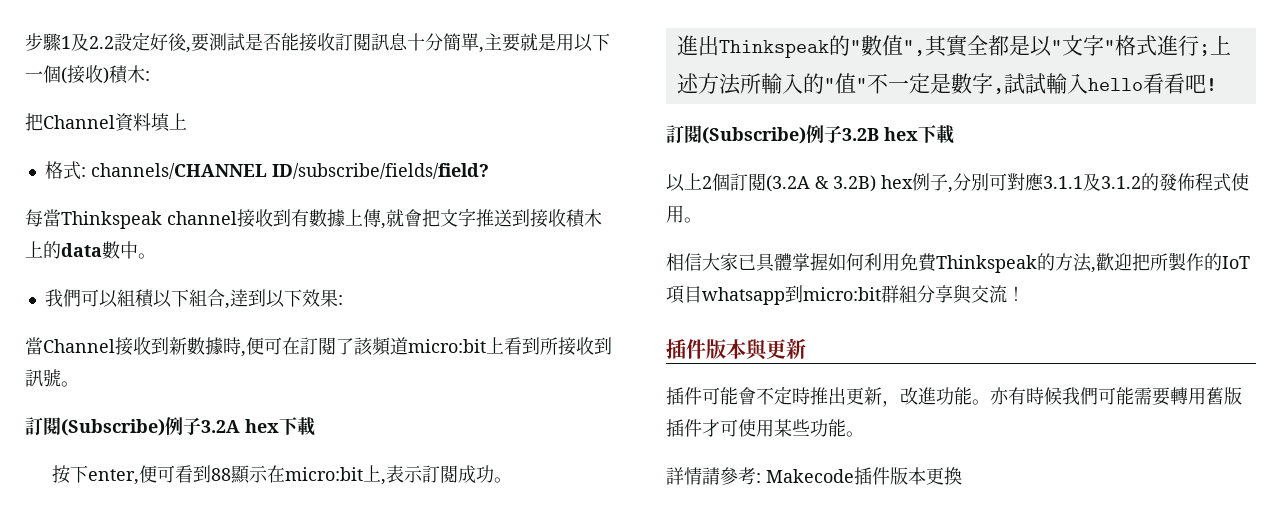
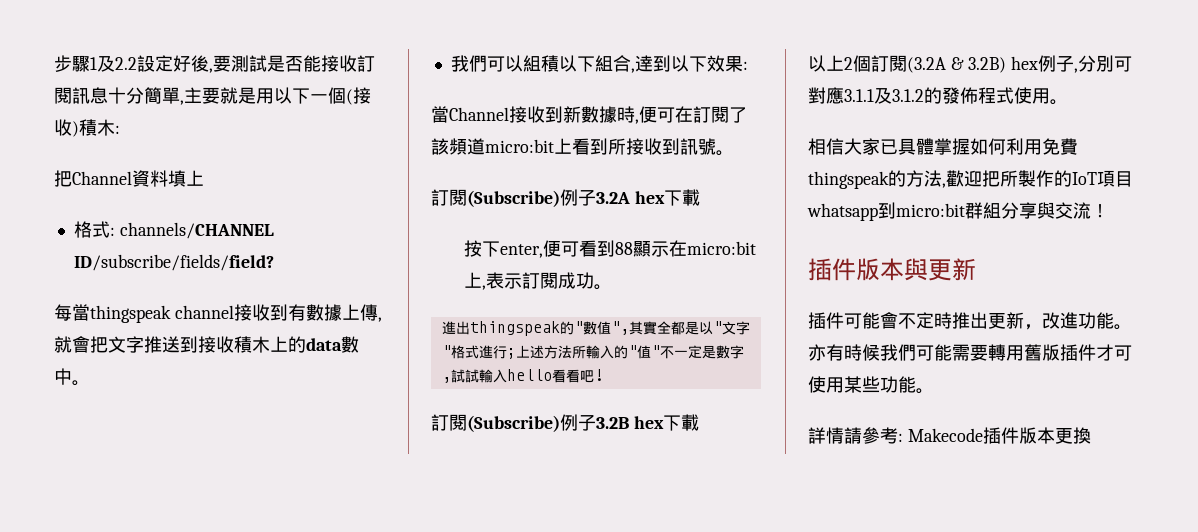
[61,211,162,229] Thinkspeak -> [90,305,171,323] thingspeak
[718,40,829,58] Thinkspeak -> [469,321,560,336] thingspeak
[936,255,1037,273] Thinkspeak -> [808,171,889,189] thingspeak

